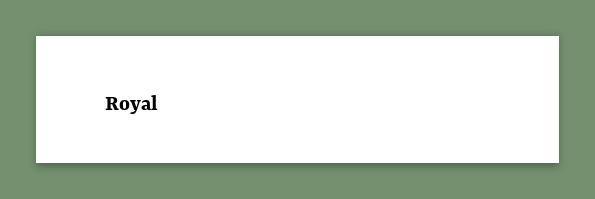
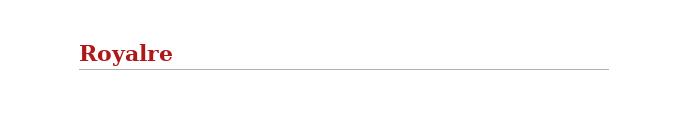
[105,95,158,114] Royal -> [79,44,173,66] Royalre

